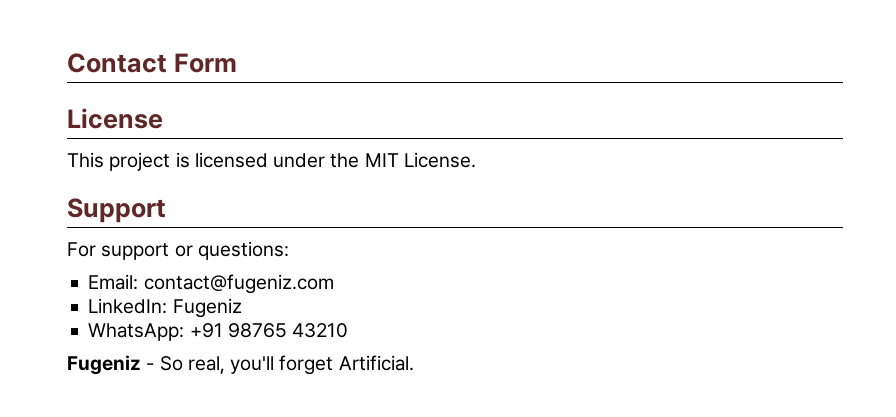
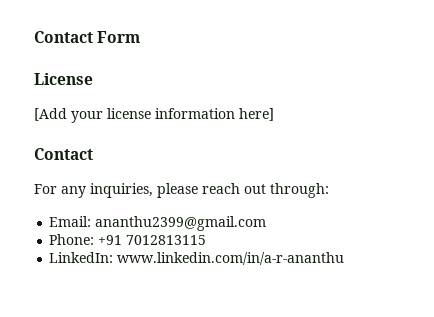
[67,152,476,171] [67,198,166,223] [67,241,289,260] [88,274,334,294] [88,298,242,318] [88,323,349,341] [67,355,414,375] This project is licensed under the MIT License. // Support // For support or questions: // Email: contact@fugeniz.com // LinkedIn: Fugeniz // WhatsApp: +91 98765 43210 // Fugeniz - So real, you'll forget Artificial. -> [34,108,274,123] [34,148,93,160] [34,183,329,198] [49,216,267,231] [49,234,207,245] [49,252,345,265] [Add your license information here] // Contact // For any inquiries, please reach out through: // Email: ananthu2399@gmail.com // Phone: +91 7012813115 // LinkedIn: www.linkedin.com/in/a-r-ananthu

